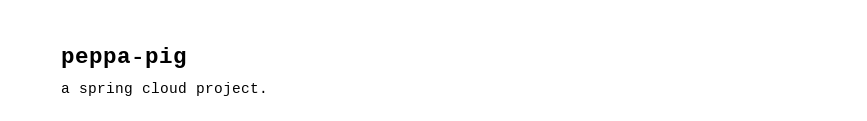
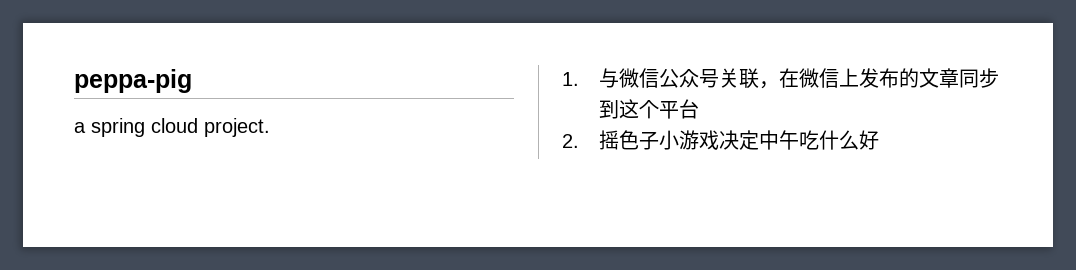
(268, 89) none -> [562,68,1000,89] [599,99,700,119] [562,130,880,150] // 1.与微信公众号关联，在微信上发布的文章同步到这个平台 // 2.摇色子小游戏决定中午吃什么好

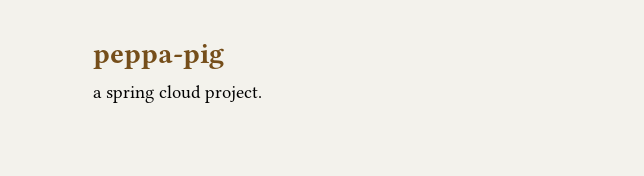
[562,68,1000,89] [599,99,700,119] [562,130,880,150] // 1.与微信公众号关联，在微信上发布的文章同步到这个平台 // 2.摇色子小游戏决定中午吃什么好 -> (262, 94) none

